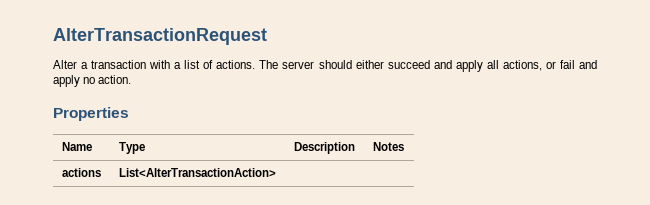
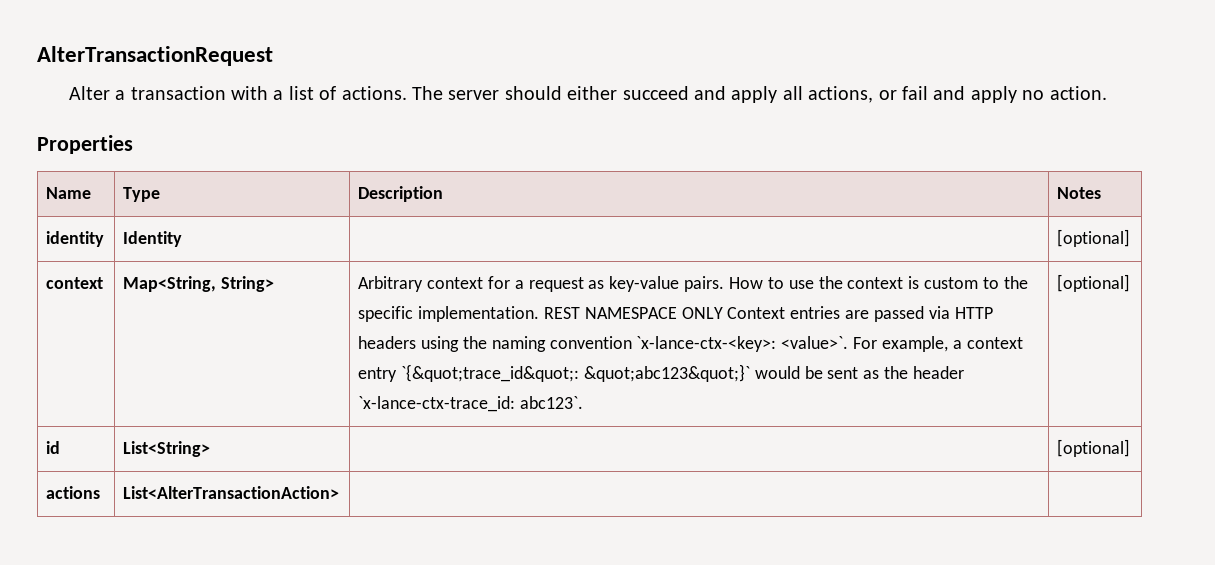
(404, 146) none -> [46,231,105,247] [123,231,183,247] [1057,229,1131,247] [46,277,104,289] [123,276,275,292] [358,276,1028,292] [358,306,993,322] [358,336,1023,352] [358,364,965,382] [358,396,584,412] [1057,274,1131,292] [46,441,61,454] [123,441,211,457] [1057,439,1131,457] // identity | Identity | | [optional] // context | Map<String, String> | Arbitrary context for a request as key-value pairs. How to use the context is custom to the specific implementation. REST NAMESPACE ONLY Context entries are passed via HTTP headers using the naming convention `x-lance-ctx-<key>: <value>`. For example, a context entry `{&quot;trace_id&quot;: &quot;abc123&quot;}` would be sent as the header `x-lance-ctx-trace_id: abc123`. | [optional] // id | List<String> | | [optional]

